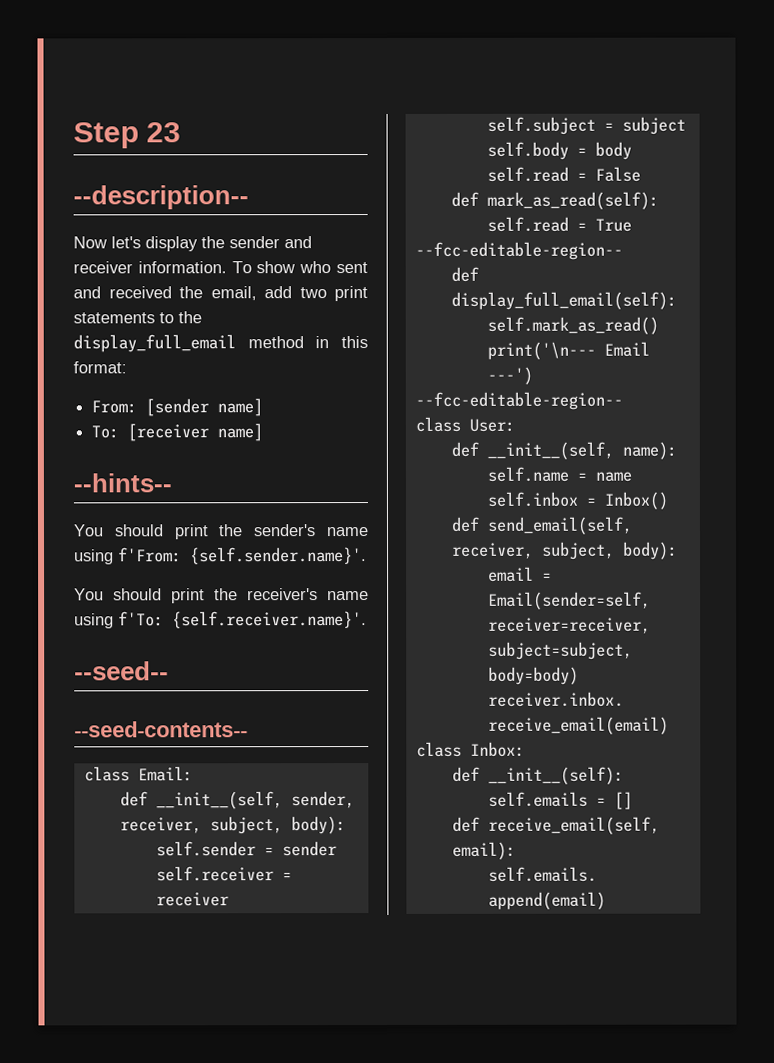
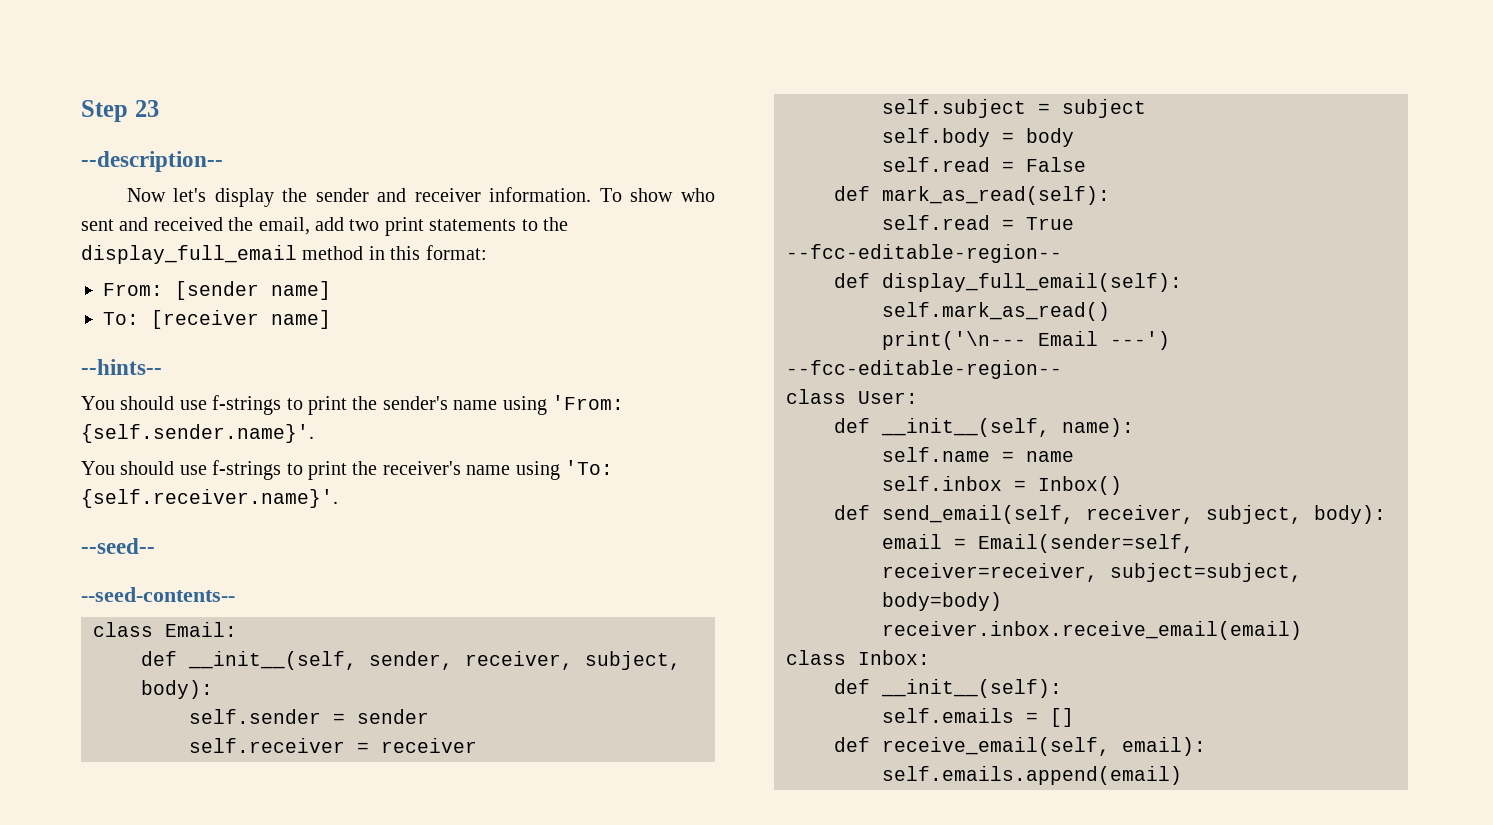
(164, 530) none -> [179,395,303,415] use f-strings to
[118,547,182,563] f'From: -> [551,395,624,410] 'From:
(162, 594) none -> [179,460,303,480] use f-strings to
[118,611,164,627] f'To: -> [564,460,613,475] 'To:

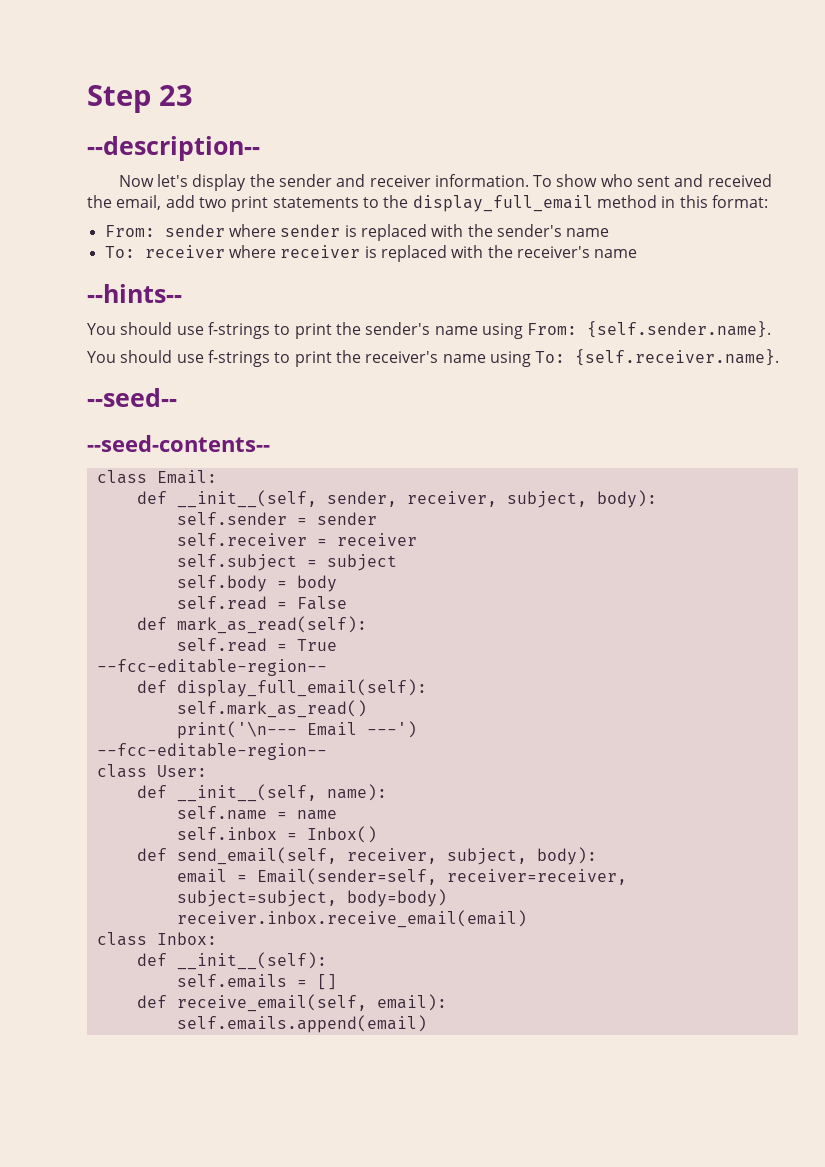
[175,281,331,300] [103,310,331,329] [sender name] // To: [receiver name] -> [164,224,610,241] [104,245,638,262] sender where sender is replaced with the sender's name // To: receiver where receiver is replaced with the receiver's name
[551,395,624,410] [81,424,314,443] 'From: {self.sender.name}'. -> [527,321,772,338] From: {self.sender.name}.
[564,460,613,475] [81,489,338,508] 'To: {self.receiver.name}'. -> [535,349,780,366] To: {self.receiver.name}.

